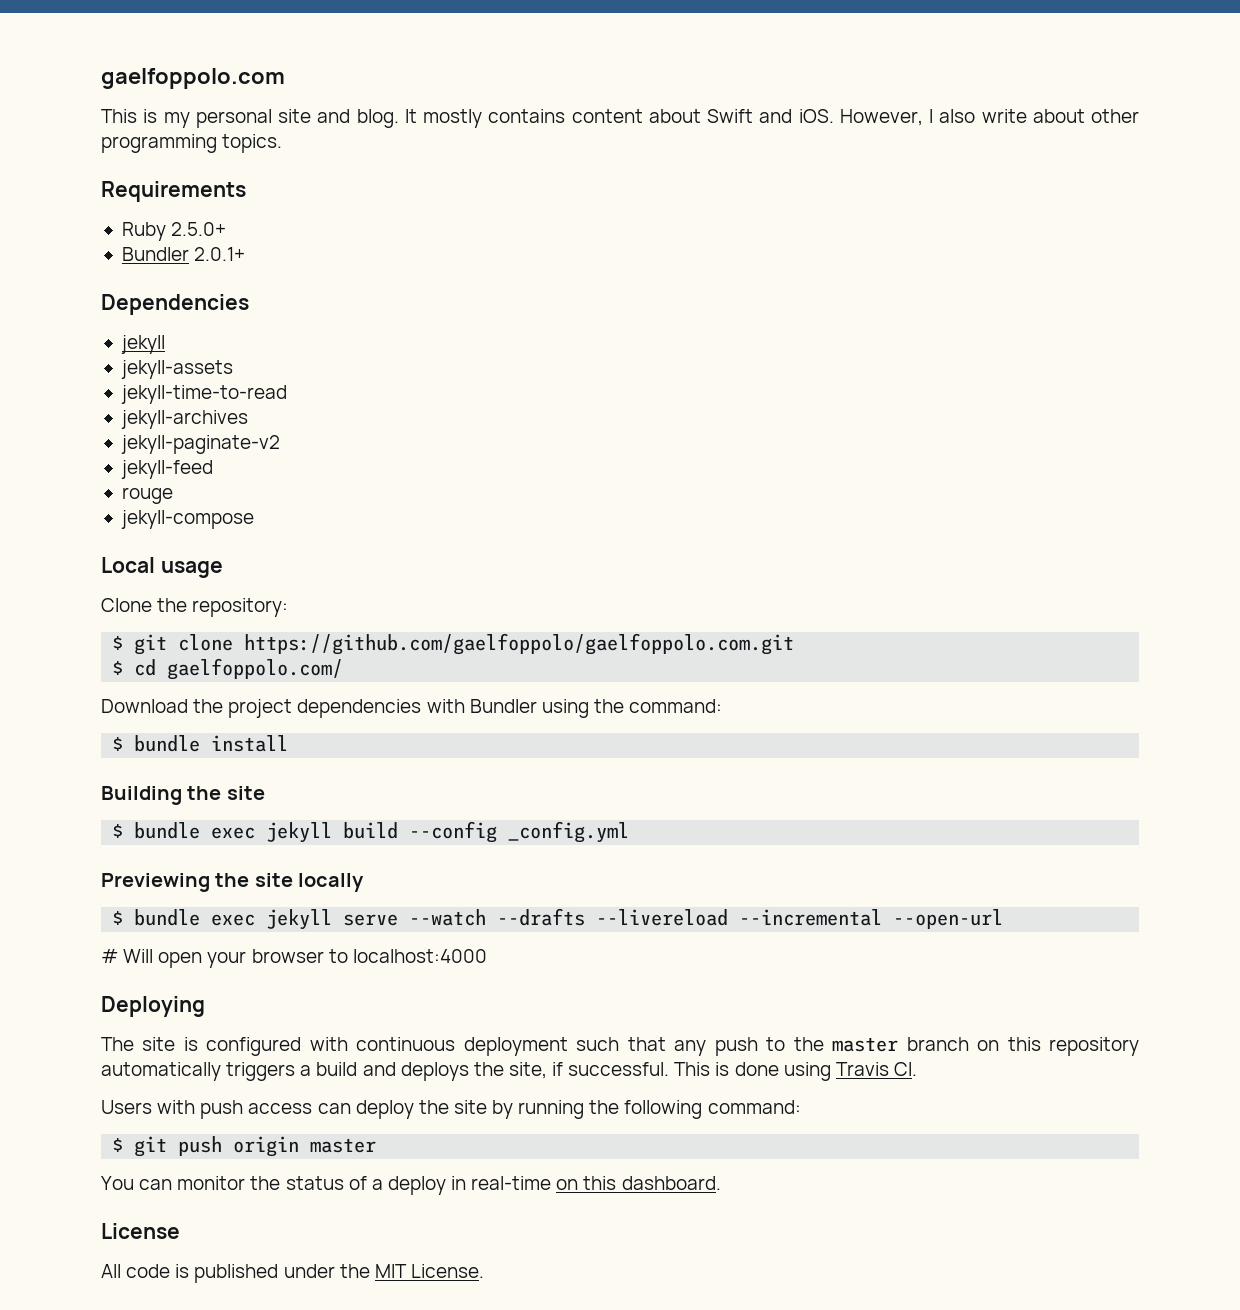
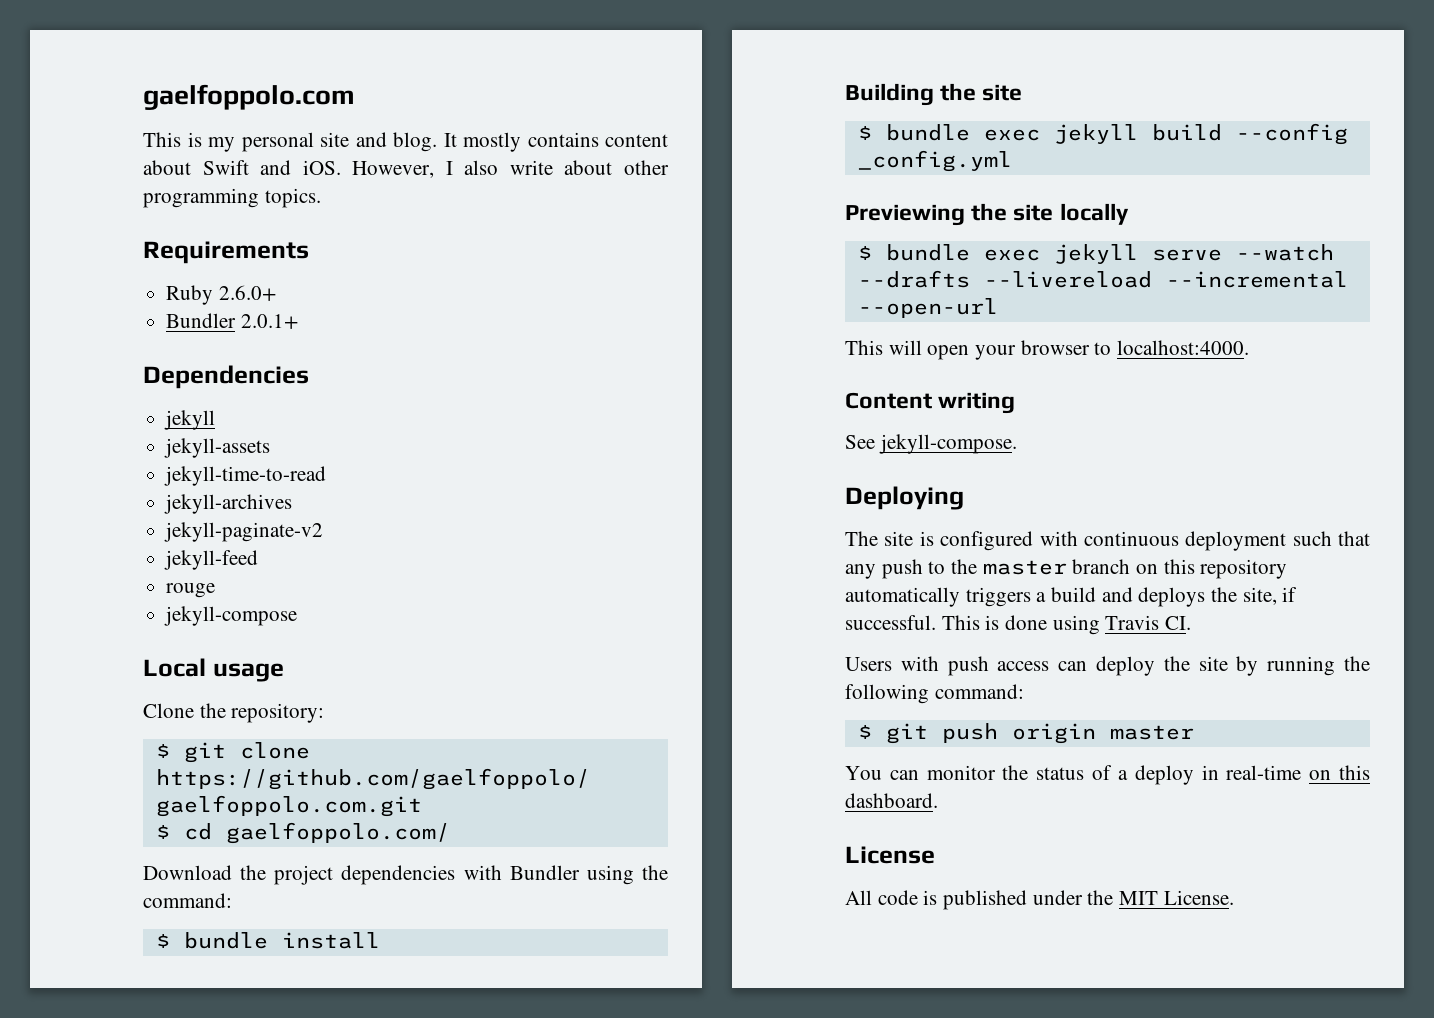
[171,222,227,236] 2.5.0+ -> [218,285,276,301] 2.6.0+
[101,949,154,963] # Will -> [845,340,922,355] This will
[352,949,487,963] localhost:4000 -> [1117,340,1250,355] [845,392,1016,414] [845,434,1017,454] localhost:4000. // Content writing // See jekyll-compose.

